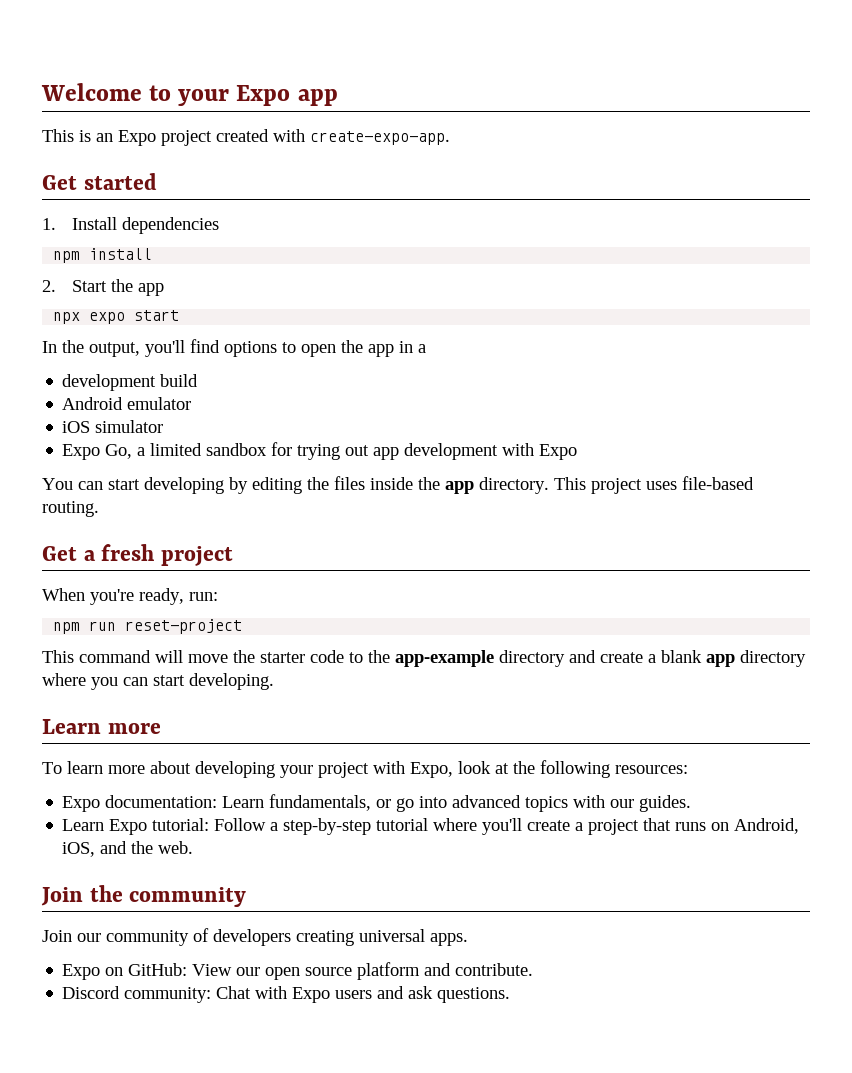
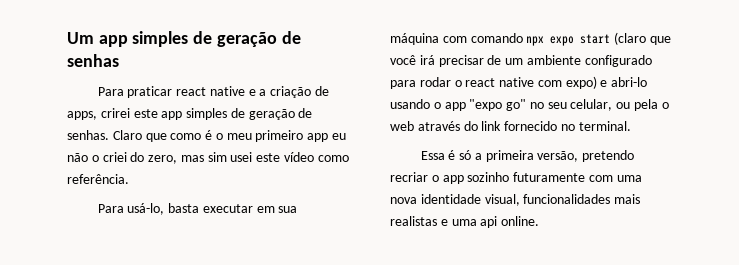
[41,83,338,106] [42,129,450,146] [42,173,157,190] [42,217,220,234] [53,248,153,263] [42,279,165,296] [53,310,180,324] [42,339,426,357] [62,374,199,391] [62,397,192,410] [62,420,164,433] [62,442,578,460] [42,476,754,494] [42,501,99,517] [42,544,233,566] [42,588,218,605] [53,619,243,634] [42,650,806,667] [42,673,274,690] [42,719,161,734] [42,760,688,778] [62,794,692,812] [62,818,800,835] [62,841,194,857] [41,885,247,907] [42,928,468,946] [62,962,534,980] [62,986,511,1003] Welcome to your Expo app // This is an Expo project created with create-expo-app. // Get started // 1. Install dependencies // npm install // 2. Start the app // npx expo start // In the output, you'll find options to open the app in a // development build // Android emulator // iOS simulator // Expo Go, a limited sandbox for trying out app development with Expo // You can start developing by editing the files inside the app directory. This project uses file-based routing. // Get a fresh project // When you're ready, run: // npm run reset-project // This command will move the starter code to the app-example directory and create a blank app directory where you can start developing. // Learn more // To learn more about developing your project with Expo, look at the following resources: // Expo documentation: Learn fundamentals, or go into advanced topics with our guides. // Learn Expo tutorial: Follow a step-by-step tutorial where you'll create a project that runs on Android, iOS, and the web. // Join the community // Join our community of developers creating universal apps. // Expo on GitHub: View our open source platform and contribute. // Discord community: Chat with Expo users and ask questions. -> [67,31,301,47] [67,54,119,67] [97,86,329,98] [67,108,313,120] [67,130,347,142] [67,152,349,164] [67,174,129,184] [97,203,298,215] [390,32,671,46] [390,55,652,67] [390,76,648,89] [390,99,669,111] [390,121,631,131] [420,150,635,162] [390,172,642,184] [390,194,641,206] [390,216,540,228] Um app simples de geração de senhas // Para praticar react native e a criação de apps, crirei este app simples de geração de senhas. Claro que como é o meu primeiro app eu não o criei do zero, mas sim usei este vídeo como referência. // Para usá-lo, basta executar em sua máquina com comando npx expo start (claro que você irá precisar de um ambiente configurado para rodar o react native com expo) e abri-lo usando o app "expo go" no seu celular, ou pela o web através do link fornecido no terminal. // Essa é só a primeira versão, pretendo recriar o app sozinho futuramente com uma nova identidade visual, funcionalidades mais realistas e uma api online.

